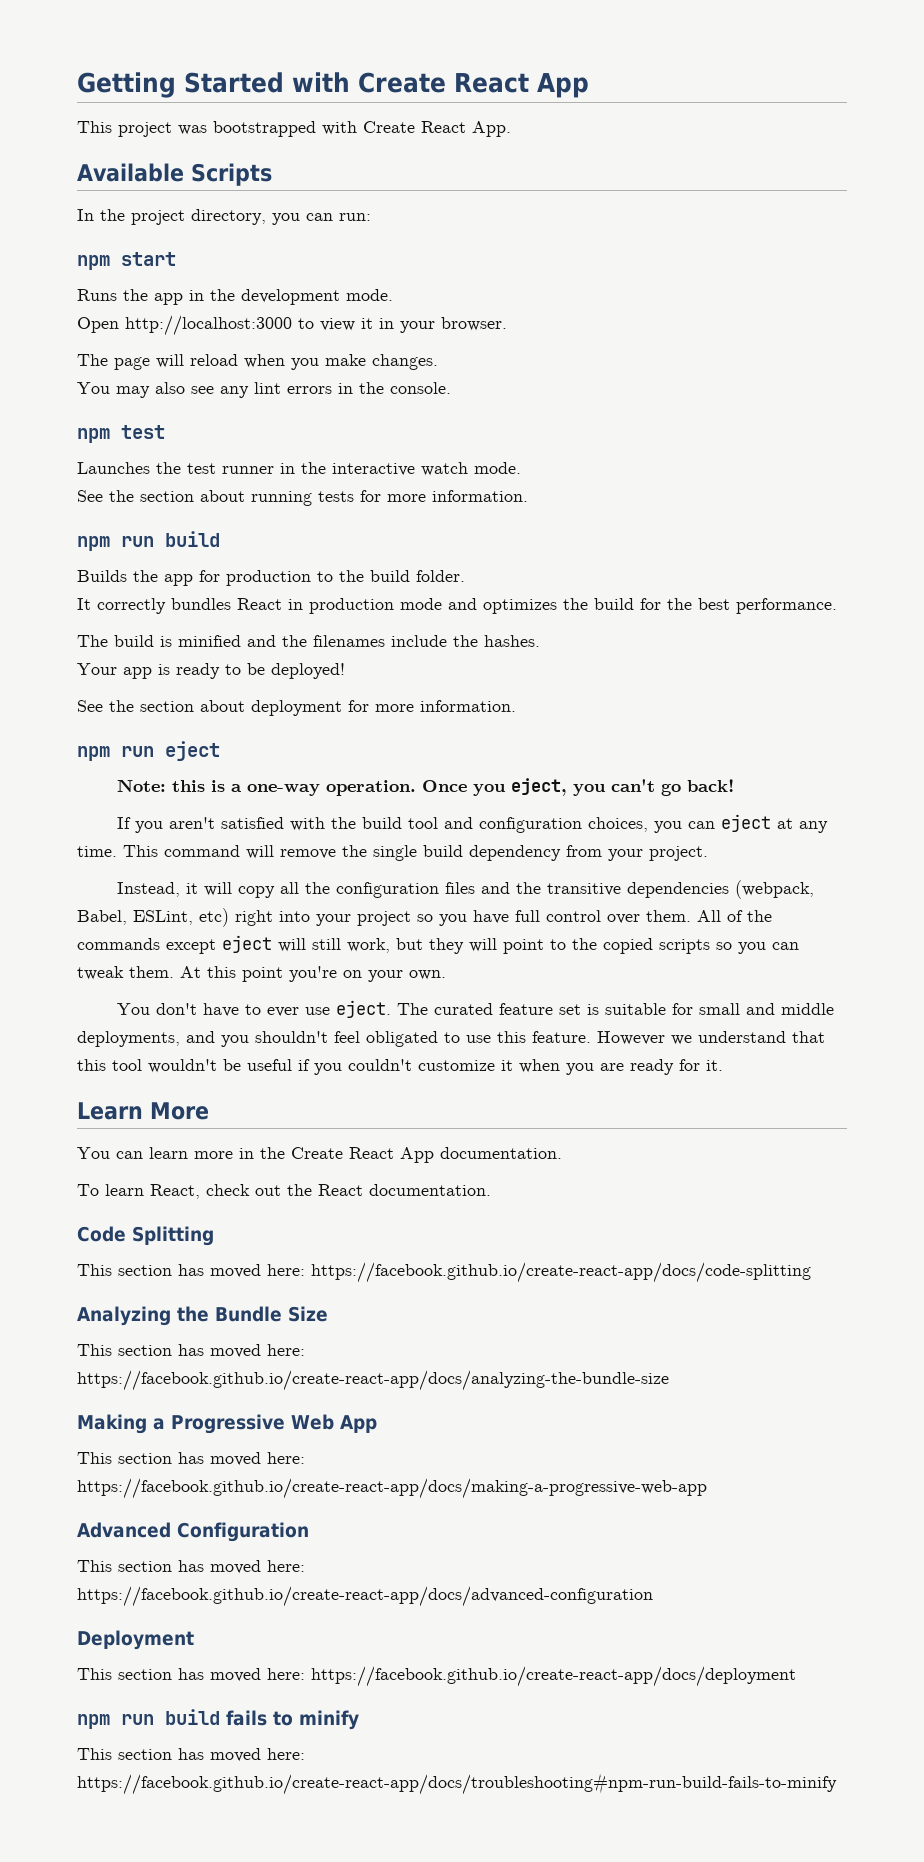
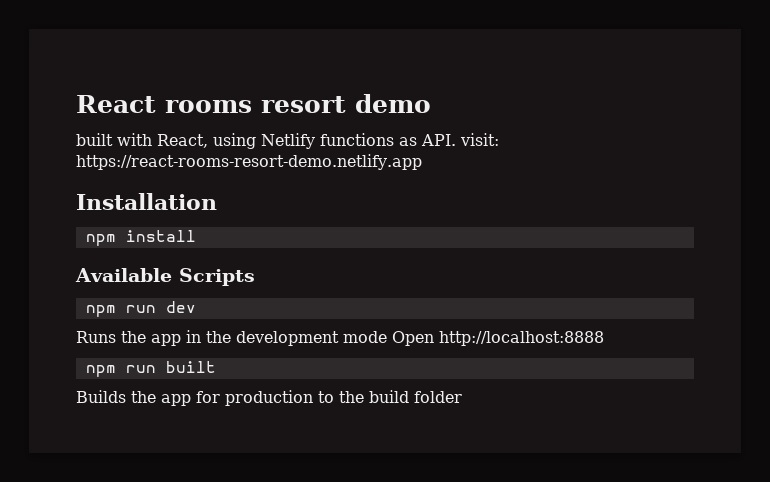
[77,72,589,98] [77,121,511,137] [77,163,272,186] [77,209,371,225] [77,252,176,270] Getting Started with Create React App // This project was bootstrapped with Create React App. // Available Scripts // In the project directory, you can run: // npm start -> [76,94,431,113] [76,133,499,149] [76,154,422,170] [76,193,217,210] [85,230,196,246] [75,268,255,286] [85,301,196,317] React rooms resort demo // built with React, using Netlify functions as API. visit: https://react-rooms-resort-demo.netlify.app // Installation // npm install // Available Scripts // npm run dev
[346,289,393,301] [77,315,507,336] [77,354,438,370] [77,382,451,398] [77,425,165,443] [77,462,521,476] [77,490,528,506] [77,531,220,551] mode. // Open http://localhost:3000 to view it in your browser. // The page will reload when you make changes. // You may also see any lint errors in the console. // npm test // Launches the test runner in the interactive watch mode. // See the section about running tests for more information. // npm run build -> [343,331,604,346] [85,361,216,377] mode Open http://localhost:8888 // npm run built
[416,570,465,582] [77,598,837,614] [77,635,540,647] [77,663,345,679] [77,700,516,716] [77,741,220,761] [116,778,734,796] [116,814,828,833] [77,845,708,861] [116,880,814,899] [77,908,772,927] [77,935,799,954] [77,966,446,982] [116,1000,834,1018] [77,1031,825,1047] [77,1059,723,1075] [77,1102,209,1120] [77,1147,562,1163] [77,1184,491,1199] [77,1226,214,1246] [77,1262,811,1283] [77,1306,328,1326] [77,1344,305,1358] [77,1370,669,1391] [77,1414,377,1434] [77,1452,305,1466] [77,1478,707,1499] [77,1522,309,1542] [77,1560,305,1574] [77,1586,653,1607] [77,1630,194,1650] [77,1666,796,1687] [77,1709,359,1730] [77,1748,305,1762] [77,1773,837,1795] folder. // It correctly bundles React in production mode and optimizes the build for the best performance. // The build is minified and the filenames include the hashes. // Your app is ready to be deployed! // See the section about deployment for more information. // npm run eject // Note: this is a one-way operation. Once you eject, you can't go back! // If you aren't satisfied with the build tool and configuration choices, you can eject at any time. This command will remove the single build dependency from your project. // Instead, it will copy all the configuration files and the transitive dependencies (webpack, Babel, ESLint, etc) right into your project so you have full control over them. All of the commands except eject will still work, but they will point to the copied scripts so you can tweak them. At this point you're on your own. // You don't have to ever use eject. The curated feature set is suitable for small and middle deployments, and you shouldn't feel obligated to use this feature. However we understand that this tool wouldn't be useful if you couldn't customize it when you are ready for it. // Learn More // You can learn more in the Create React App documentation. // To learn React, check out the React documentation. // Code Splitting // This section has moved here: https://facebook.github.io/create-react-app/docs/code-splitting // Analyzing the Bundle Size // This section has moved here: https://facebook.github.io/create-react-app/docs/analyzing-the-bundle-size // Making a Progressive Web App // This section has moved here: https://facebook.github.io/create-react-app/docs/making-a-progressive-web-app // Advanced Configuration // This section has moved here: https://facebook.github.io/create-react-app/docs/advanced-configuration // Deployment // This section has moved here: https://facebook.github.io/create-react-app/docs/deployment // npm run build fails to minify // This section has moved here: https://facebook.github.io/create-react-app/docs/troubleshooting#npm-run-build-fails-to-minify -> [414,391,462,403] folder

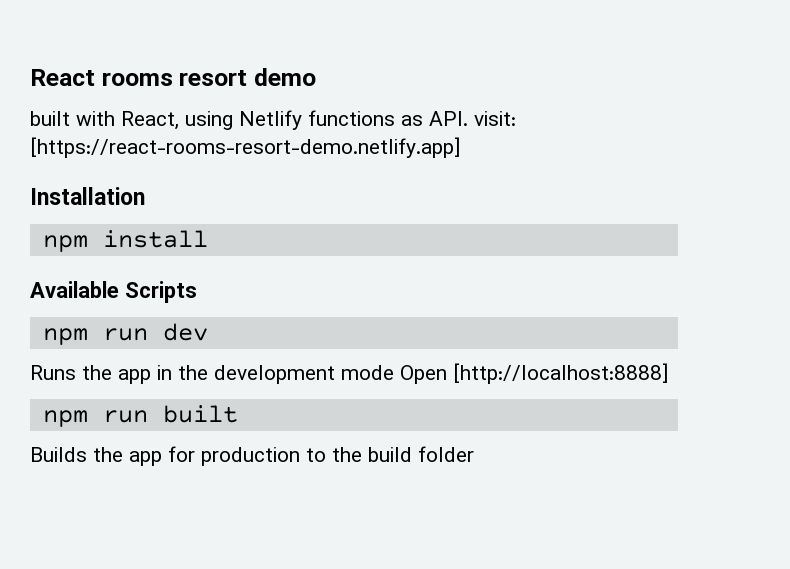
[76,154,422,170] https://react-rooms-resort-demo.netlify.app -> [30,137,461,158] [https://react-rooms-resort-demo.netlify.app]
[439,331,604,346] http://localhost:8888 -> [453,363,669,384] [http://localhost:8888]

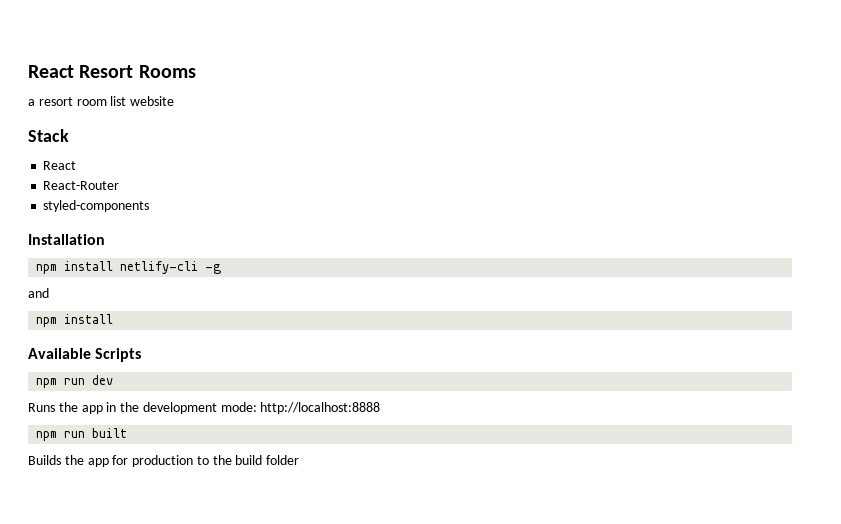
[30,68,316,86] [30,110,516,130] [30,137,461,158] [30,187,145,205] React rooms resort demo // built with React, using Netlify functions as API. visit: [https://react-rooms-resort-demo.netlify.app] // Installation -> [28,65,196,78] [28,96,175,106] [28,129,69,142] [43,161,77,170] [43,181,120,190] [43,200,150,212] [28,234,105,245] [36,261,222,274] [28,288,49,298] React Resort Rooms // a resort room list website // Stack // React // React-Router // styled-components // Installation // npm install netlify-cli -g // and
[341,363,669,384] mode Open [http://localhost:8888] -> [220,402,381,414] mode: http://localhost:8888

